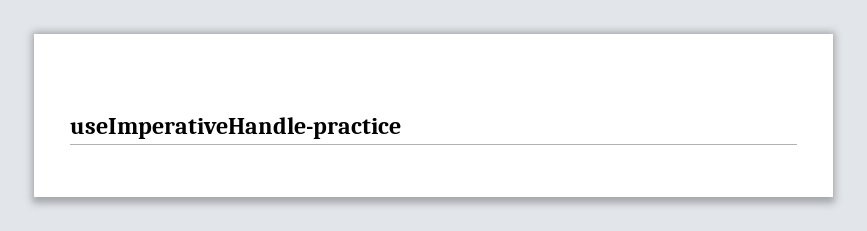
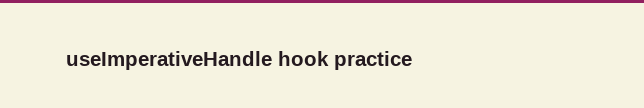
[70,117,401,139] useImperativeHandle-practice -> [66,51,412,70] useImperativeHandle hook practice

